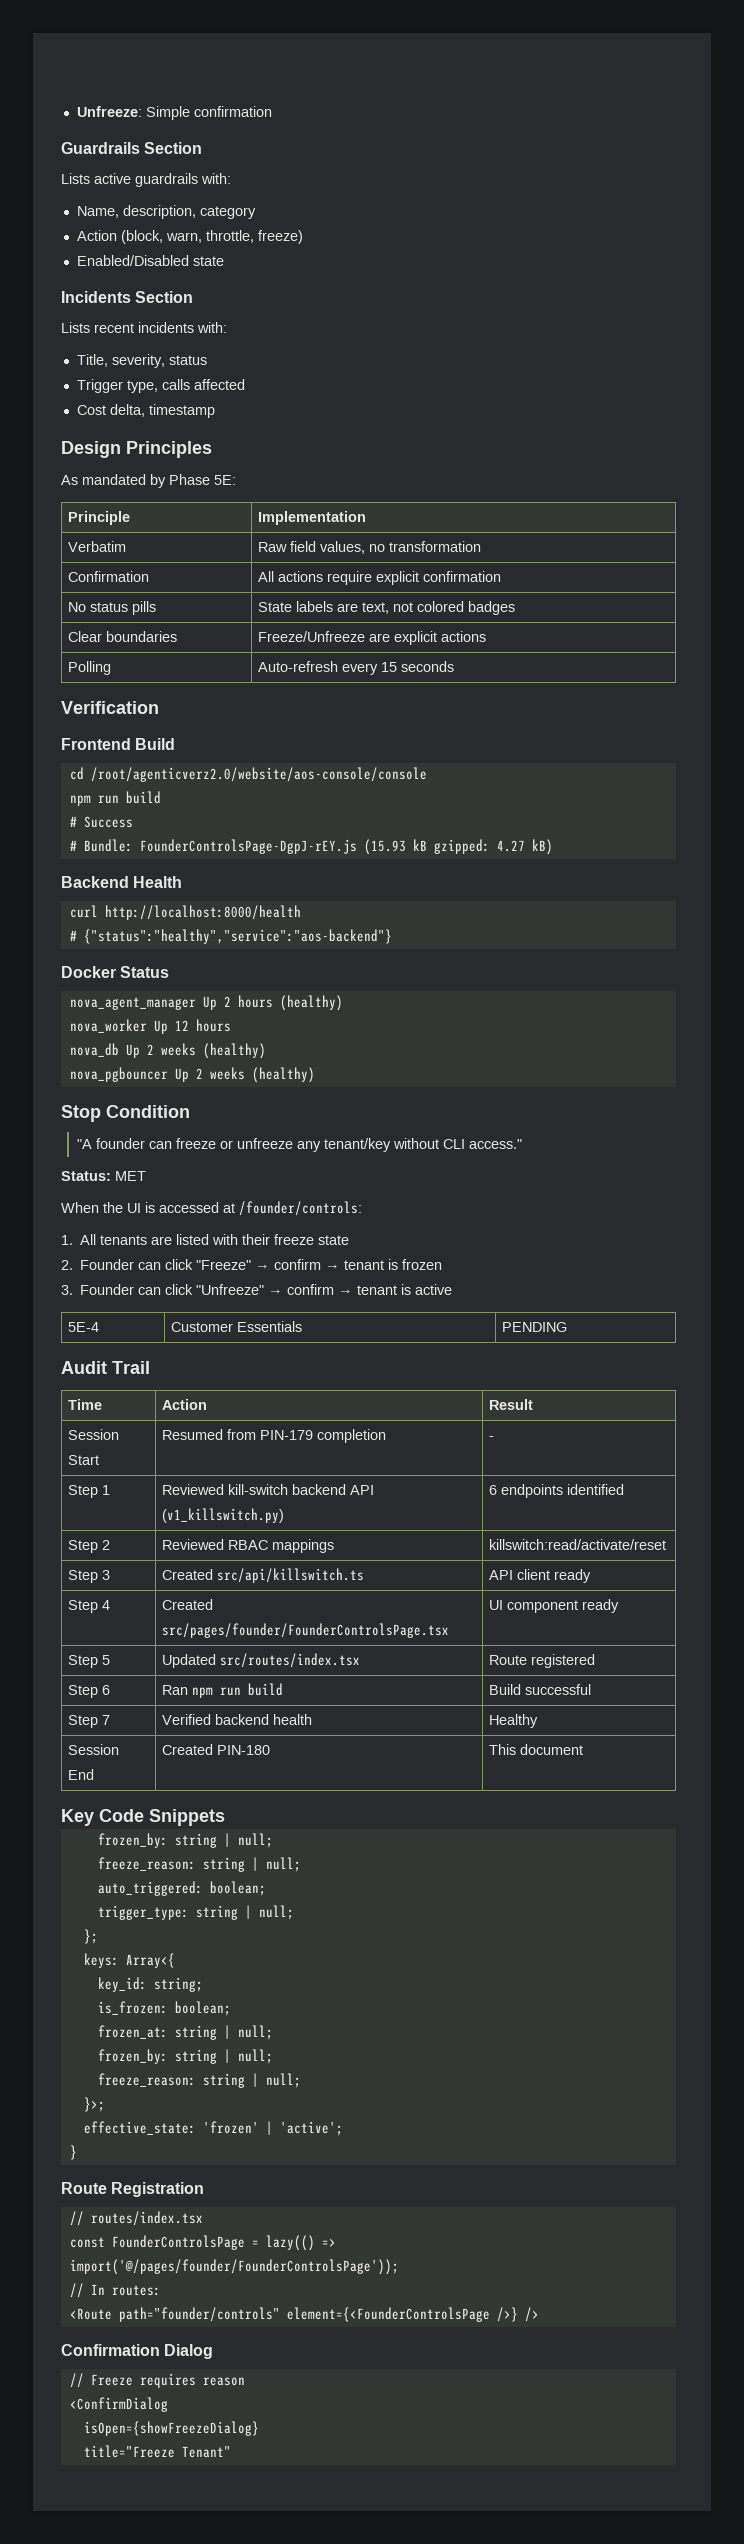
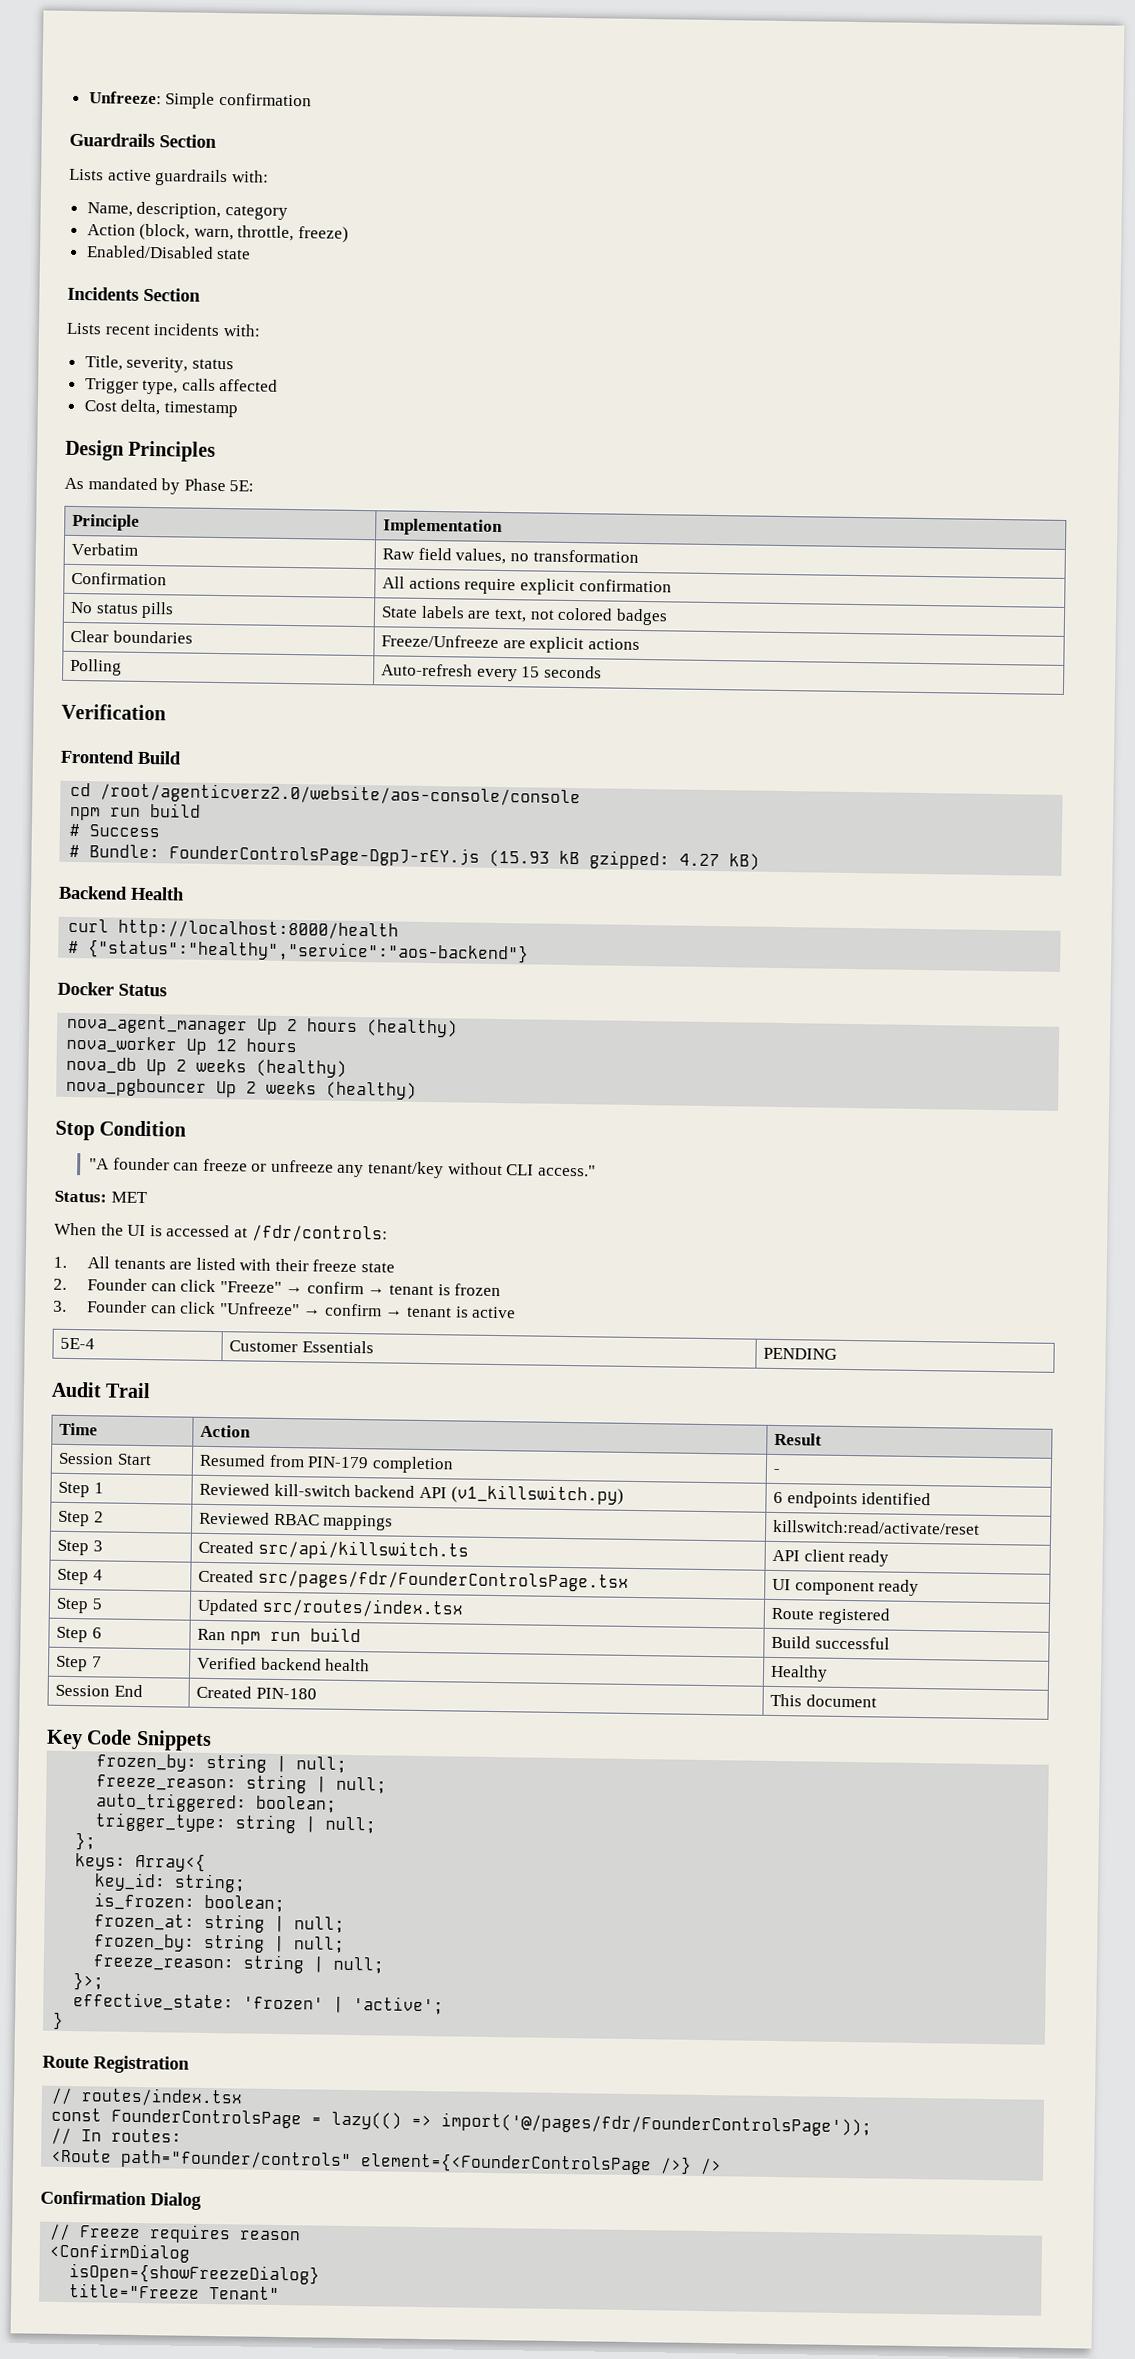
[239,1201,362,1216] /founder/controls: -> [251,1224,388,1243] /fdr/controls:
[162,1623,450,1638] src/pages/founder/FounderControlsPage.tsx -> [257,1569,629,1592] src/pages/fdr/FounderControlsPage.tsx
[69,2259,399,2275] import('@/pages/founder/FounderControlsPage')); -> [441,2112,873,2137] import('@/pages/fdr/FounderControlsPage'));

